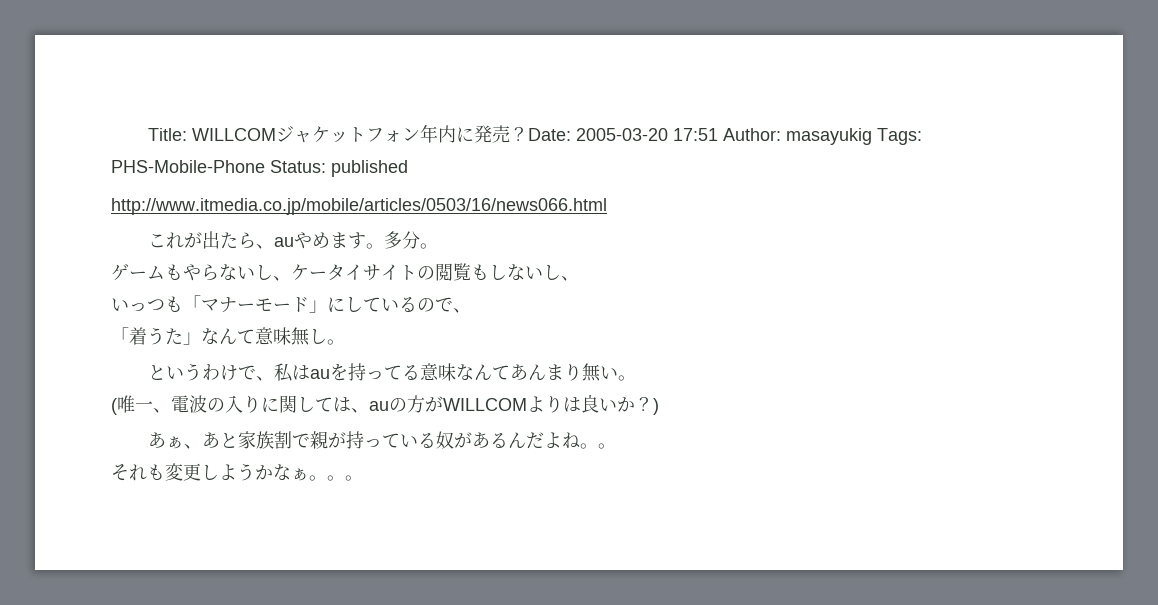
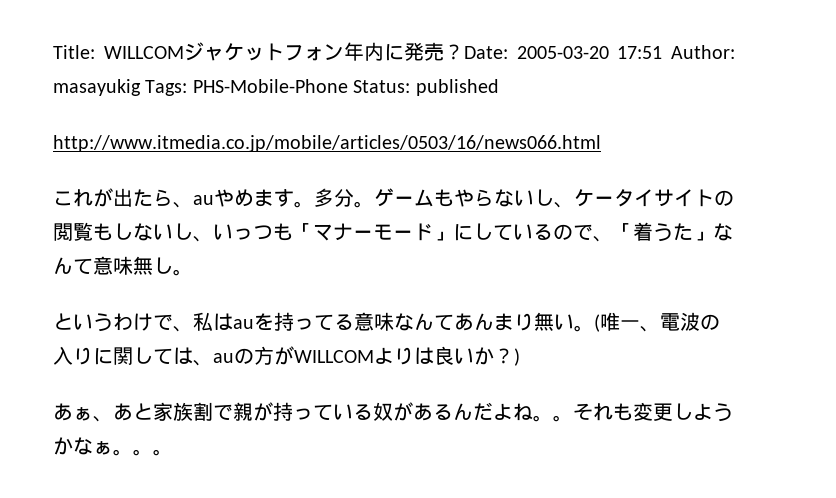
(439, 246) // -> (374, 204) none
(579, 278) // -> (213, 239) none
(471, 310) // -> (613, 239) none
(637, 378) // -> (594, 328) none
(617, 446) // -> (573, 418) none

